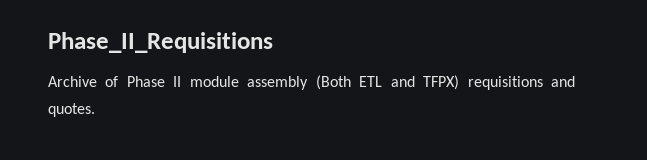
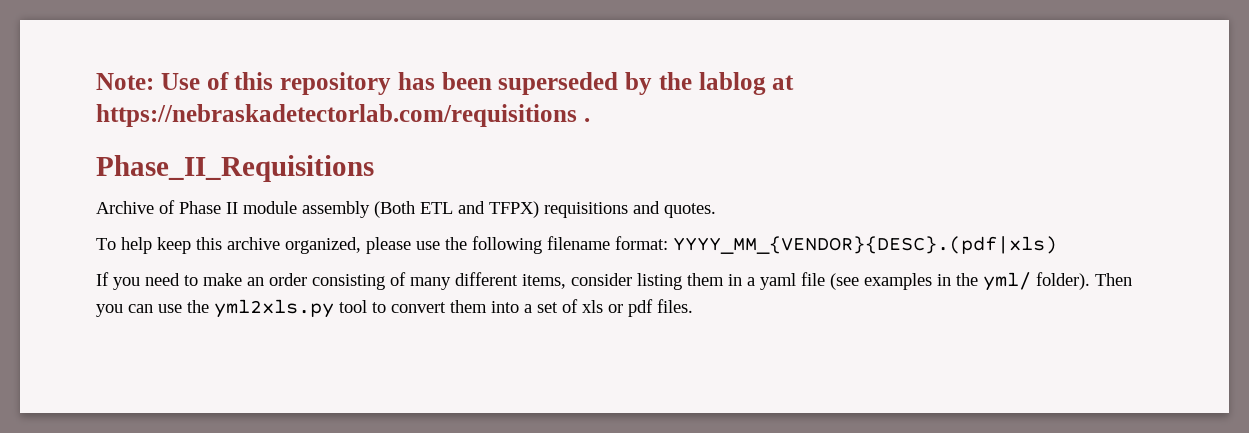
(48, 42) none -> [96,72,795,95] [96,104,590,127] Note: Use of this repository has been superseded by the lablog at https://nebraskadetectorlab.com/requisitions . //
(95, 110) none -> [96,236,1057,254] [96,272,1132,291] [96,299,693,318] // To help keep this archive organized, please use the following filename format: YYYY_MM_{VENDOR}{DESC}.(pdf|xls) // If you need to make an order consisting of many different items, consider listing them in a yaml file (see examples in the yml/ folder). Then you can use the yml2xls.py tool to convert them into a set of xls or pdf files.

